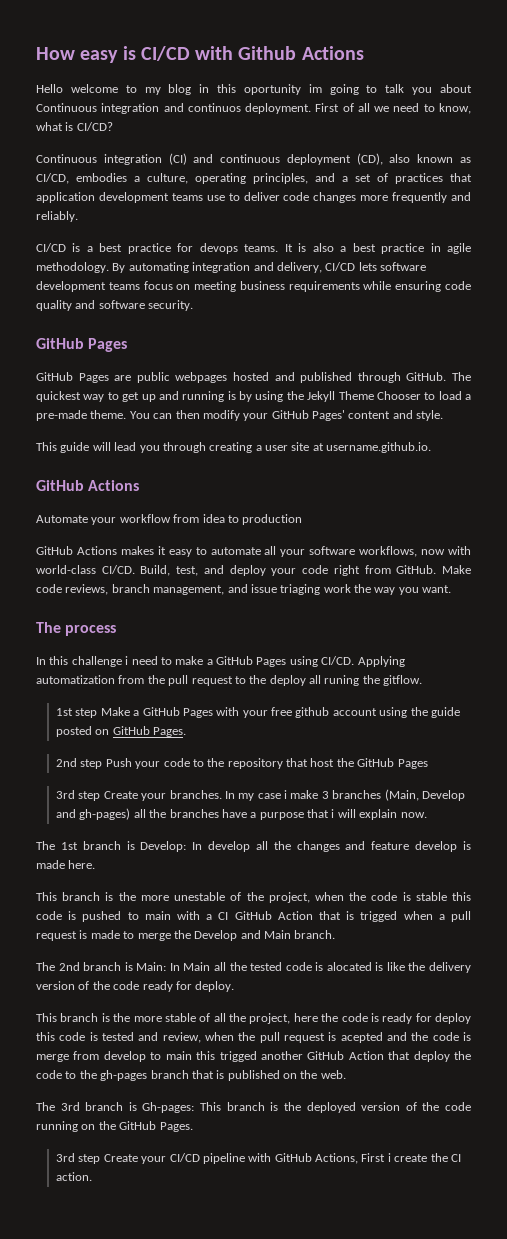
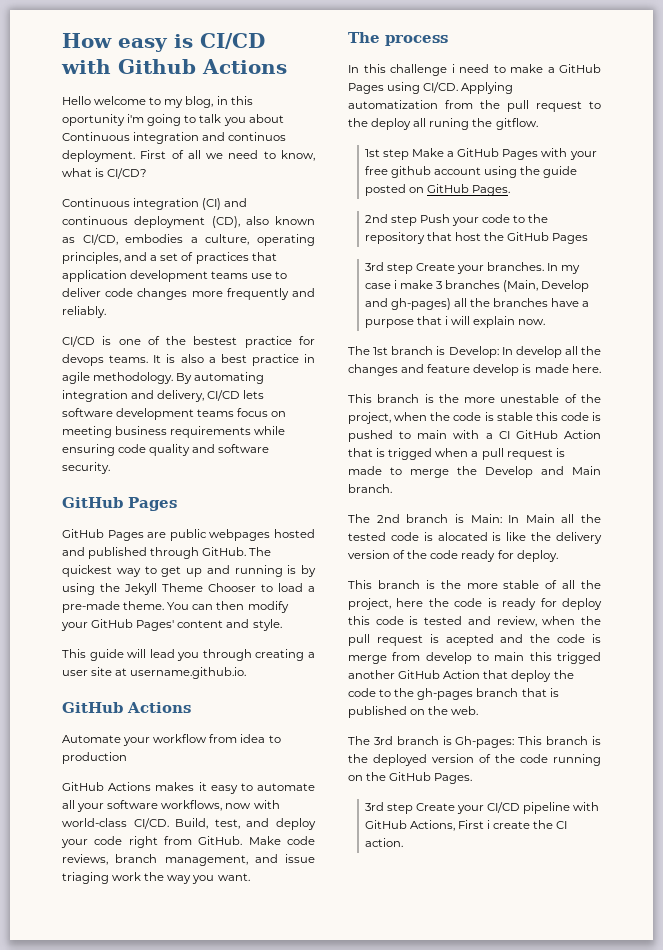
[168,84,192,95] blog -> [185,96,214,108] blog,
[308,84,322,93] im -> [127,114,145,123] i'm
[86,243,123,252] a best -> [118,336,238,345] one of the bestest

